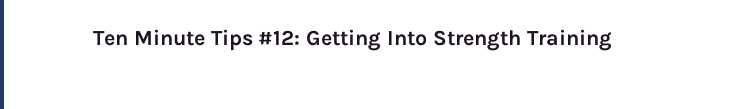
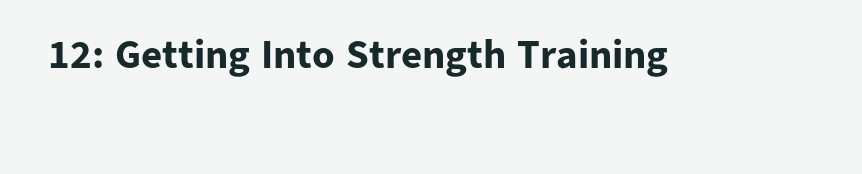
[93,29,301,51] Ten Minute Tips #12: -> [48,42,104,68] 12:

